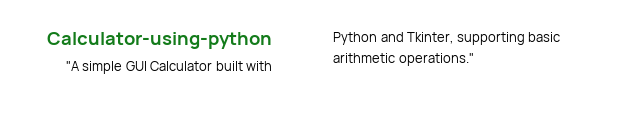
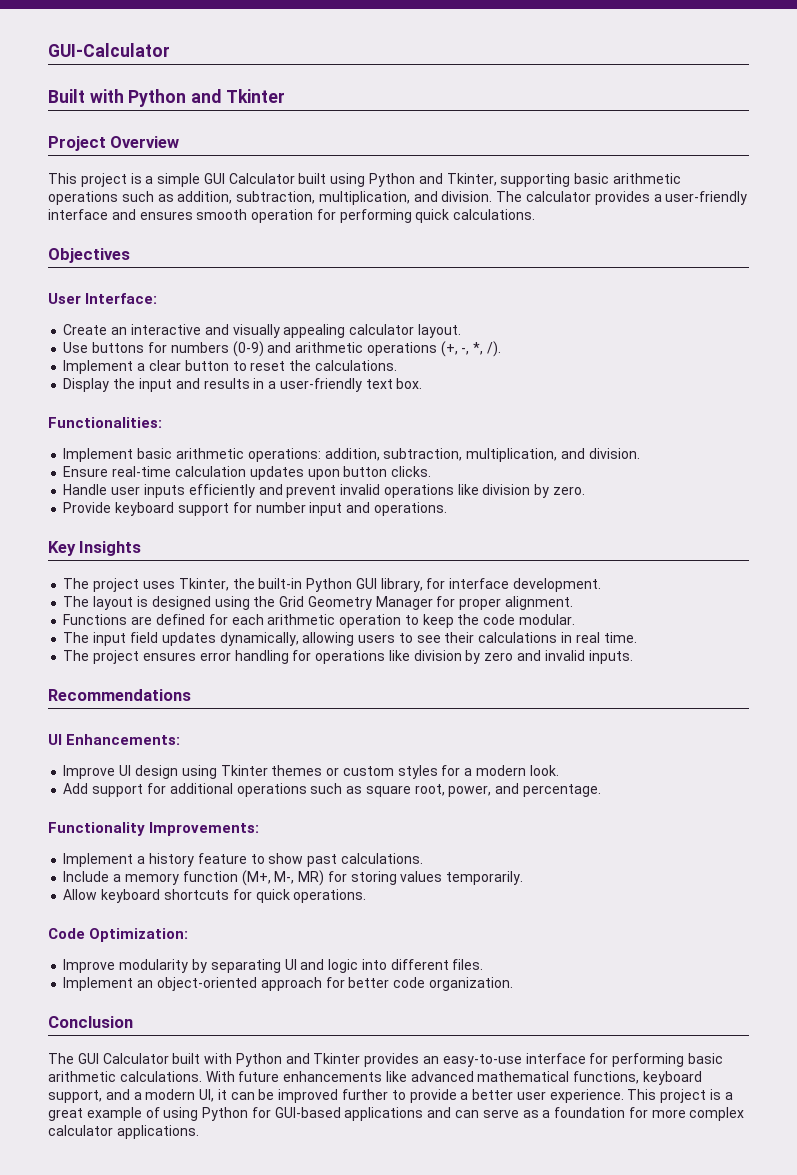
[47,32,272,49] [65,61,273,74] [333,32,561,45] [333,53,474,66] Calculator-using-python // "A simple GUI Calculator built with Python and Tkinter, supporting basic arithmetic operations." -> [48,43,170,57] [48,89,285,107] [48,136,180,151] [48,173,681,187] [48,191,748,205] [48,209,536,223] [48,248,130,263] [48,293,158,304] [63,324,461,338] [63,341,501,357] [63,360,397,374] [63,378,423,392] [48,417,162,428] [63,448,640,462] [63,466,432,480] [63,484,585,498] [63,502,447,516] [48,541,142,556] [63,578,601,592] [63,596,573,610] [63,614,575,628] [63,632,637,646] [63,650,633,664] [48,689,191,701] [48,734,181,745] [63,765,559,779] [63,783,601,797] [48,822,260,836] [63,853,423,867] [63,870,524,886] [63,889,367,903] [48,928,189,942] [63,959,484,973] [63,977,513,991] [48,1016,133,1028] [48,1053,723,1067] [48,1071,703,1085] [48,1089,733,1103] [48,1107,745,1121] [48,1125,199,1139] GUI-Calculator // Built with Python and Tkinter // Project Overview // This project is a simple GUI Calculator built using Python and Tkinter, supporting basic arithmetic operations such as addition, subtraction, multiplication, and division. The calculator provides a user-friendly interface and ensures smooth operation for performing quick calculations. // Objectives // User Interface: // Create an interactive and visually appealing calculator layout. // Use buttons for numbers (0-9) and arithmetic operations (+, -, *, /). // Implement a clear button to reset the calculations. // Display the input and results in a user-friendly text box. // Functionalities: // Implement basic arithmetic operations: addition, subtraction, multiplication, and division. // Ensure real-time calculation updates upon button clicks. // Handle user inputs efficiently and prevent invalid operations like division by zero. // Provide keyboard support for number input and operations. // Key Insights // The project uses Tkinter, the built-in Python GUI library, for interface development. // The layout is designed using the Grid Geometry Manager for proper alignment. // Functions are defined for each arithmetic operation to keep the code modular. // The input field updates dynamically, allowing users to see their calculations in real time. // The project ensures error handling for operations like division by zero and invalid inputs. // Recommendations // UI Enhancements: // Improve UI design using Tkinter themes or custom styles for a modern look. // Add support for additional operations such as square root, power, and percentage. // Functionality Improvements: // Implement a history feature to show past calculations. // Include a memory function (M+, M-, MR) for storing values temporarily. // Allow keyboard shortcuts for quick operations. // Code Optimization: // Improve modularity by separating UI and logic into different files. // Implement an object-oriented approach for better code organization. // Conclusion // The GUI Calculator built with Python and Tkinter provides an easy-to-use interface for performing basic arithmetic calculations. With future enhancements like advanced mathematical functions, keyboard support, and a modern UI, it can be improved further to provide a better user experience. This project is a great example of using Python for GUI-based applications and can serve as a foundation for more complex calculator applications.

